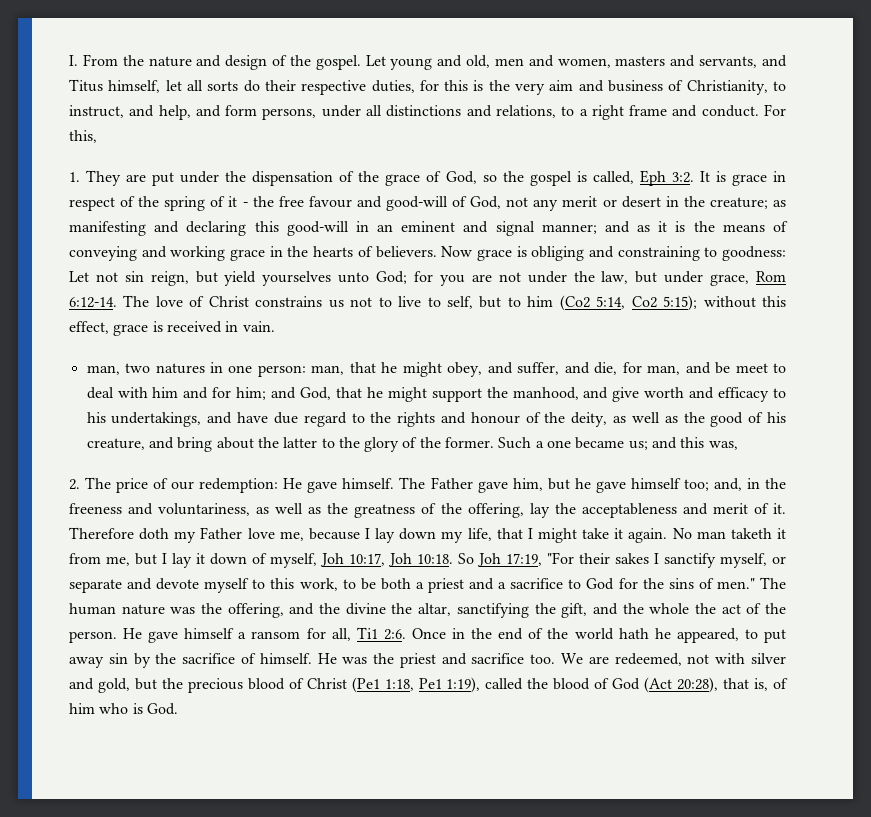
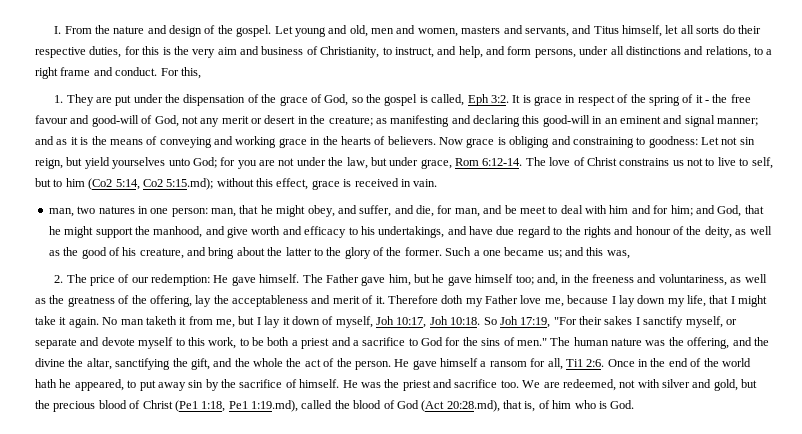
[663,295,698,311] 5:15); -> [166,178,214,190] 5:15.md);
[446,677,481,693] 1:19), -> [251,400,298,412] 1:19.md),
[677,677,719,693] 20:28), -> [446,400,500,412] 20:28.md),

